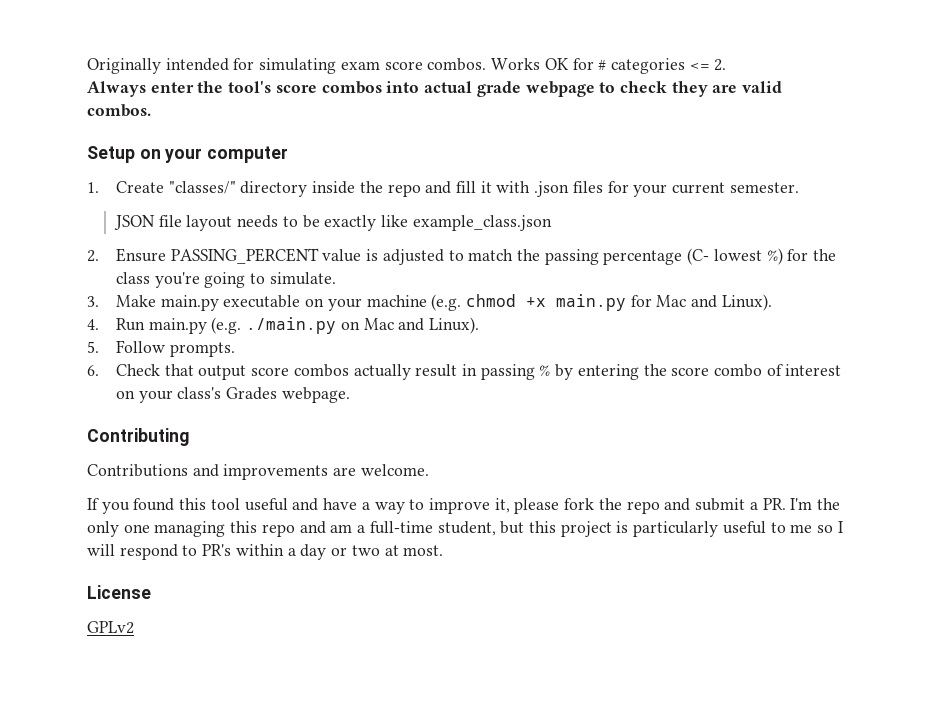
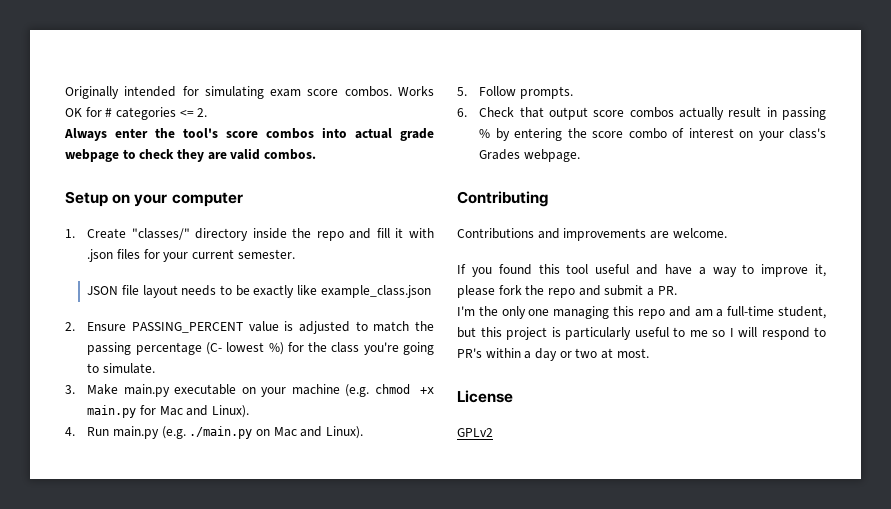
(786, 504) none -> (677, 290) //

